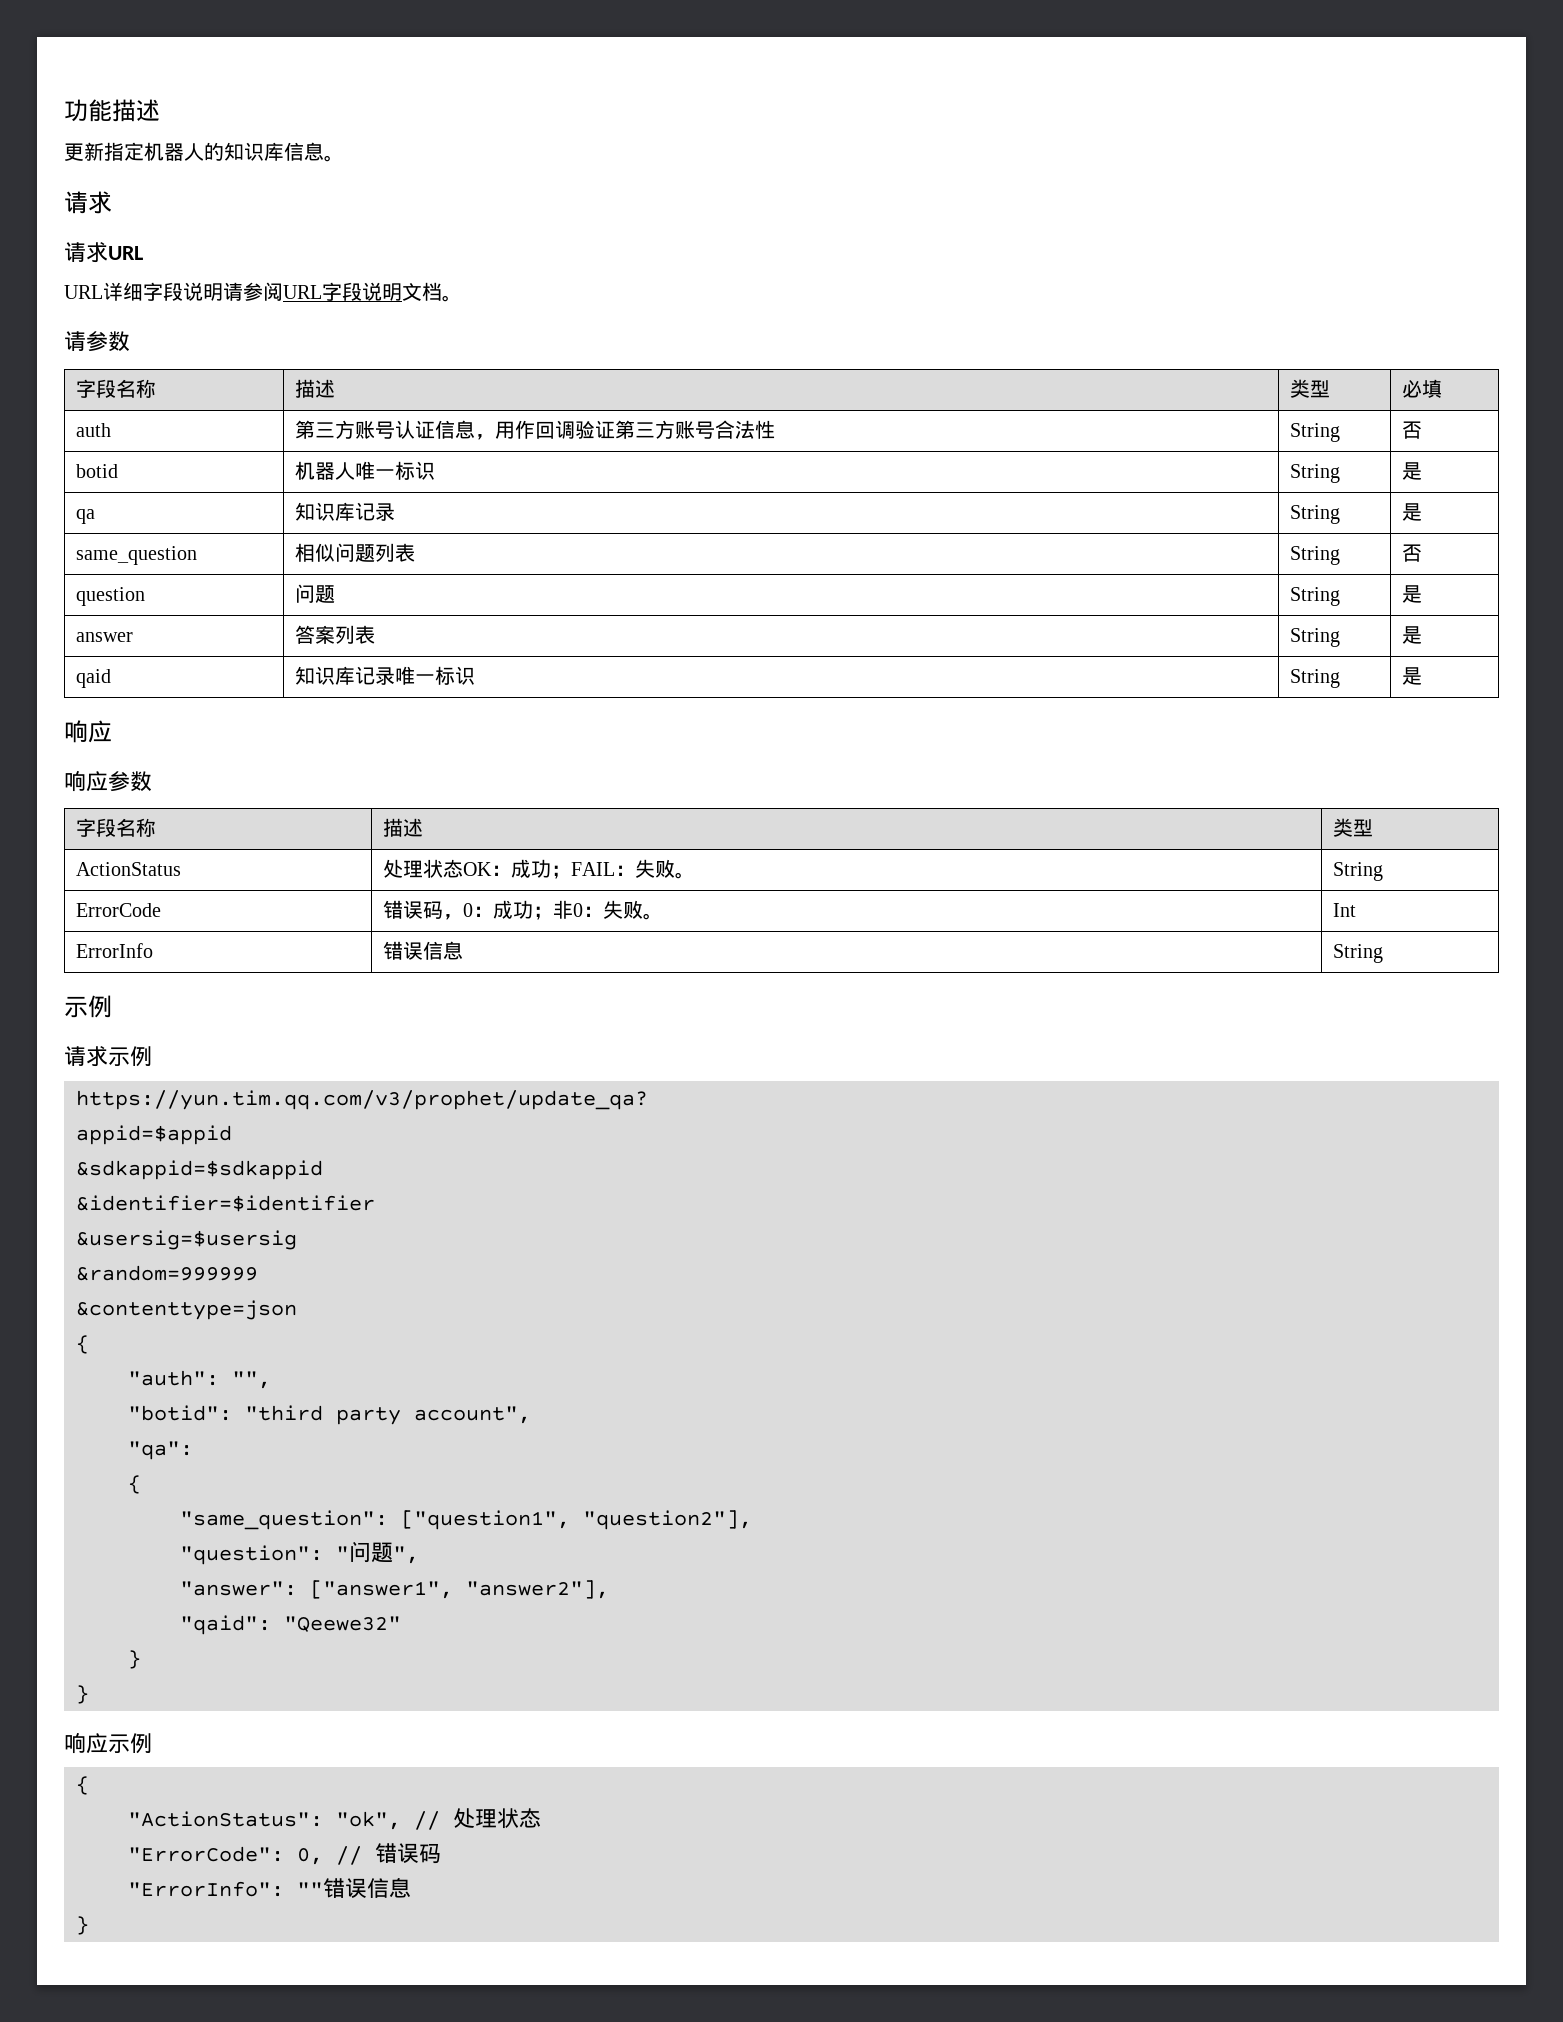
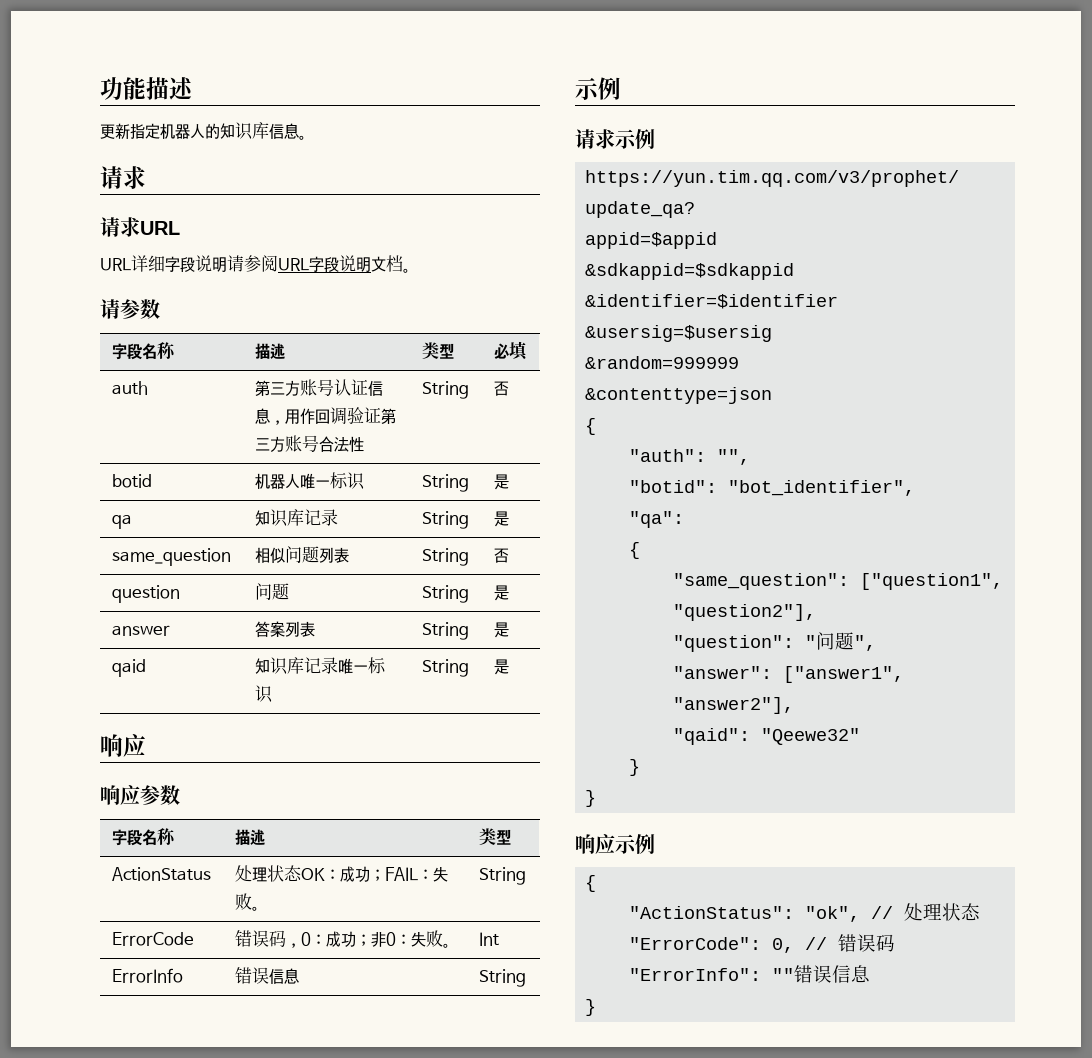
[245,1405,531,1425] "third party account", -> [728,480,916,496] "bot_identifier",

